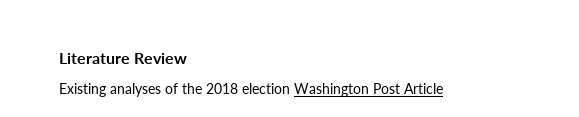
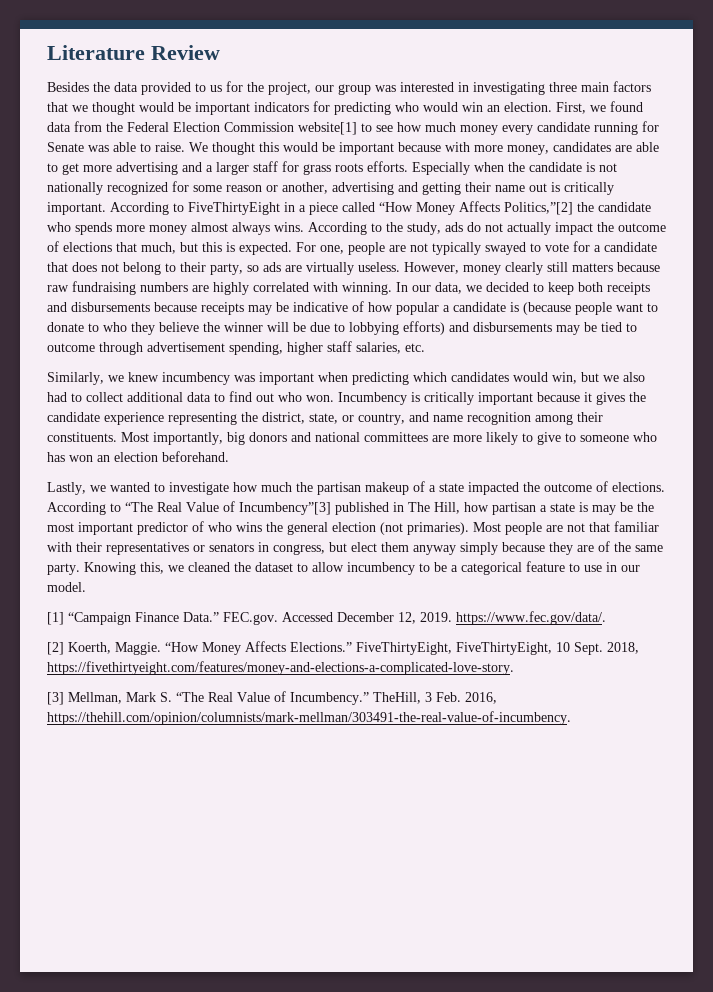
[59,83,443,97] Existing analyses of the 2018 election Washington Post Article -> [47,81,651,95] [47,101,643,115] [47,121,659,135] [47,142,659,155] [47,161,617,175] [47,181,614,195] [47,201,651,215] [47,222,666,235] [47,241,657,255] [47,262,660,275] [47,281,650,295] [47,301,658,315] [47,321,637,335] [47,341,425,355] [47,372,645,385] [47,391,646,405] [47,412,603,425] [47,432,657,445] [47,451,229,462] [47,481,665,495] [47,501,654,515] [47,521,659,535] [47,541,663,555] [47,561,640,575] [47,582,86,592] [47,611,606,625] [47,641,639,655] [47,661,514,675] [47,691,497,705] [47,711,571,725] Besides the data provided to us for the project, our group was interested in investigating three main factors that we thought would be important indicators for predicting who would win an election. First, we found data from the Federal Election Commission website[1] to see how much money every candidate running for Senate was able to raise. We thought this would be important because with more money, candidates are able to get more advertising and a larger staff for grass roots efforts. Especially when the candidate is not nationally recognized for some reason or another, advertising and getting their name out is critically important. According to FiveThirtyEight in a piece called “How Money Affects Politics,”[2] the candidate who spends more money almost always wins. According to the study, ads do not actually impact the outcome of elections that much, but this is expected. For one, people are not typically swayed to vote for a candidate that does not belong to their party, so ads are virtually useless. However, money clearly still matters because raw fundraising numbers are highly correlated with winning. In our data, we decided to keep both receipts and disbursements because receipts may be indicative of how popular a candidate is (because people want to donate to who they believe the winner will be due to lobbying efforts) and disbursements may be tied to outcome through advertisement spending, higher staff salaries, etc. // Similarly, we knew incumbency was important when predicting which candidates would win, but we also had to collect additional data to find out who won. Incumbency is critically important because it gives the candidate experience representing the district, state, or country, and name recognition among their constituents. Most importantly, big donors and national committees are more likely to give to someone who has won an election beforehand. // Lastly, we wanted to investigate how much the partisan makeup of a state impacted the outcome of elections. According to “The Real Value of Incumbency”[3] published in The Hill, how partisan a state is may be the most important predictor of who wins the general election (not primaries). Most people are not that familiar with their representatives or senators in congress, but elect them anyway simply because they are of the same party. Knowing this, we cleaned the dataset to allow incumbency to be a categorical feature to use in our model. // [1] “Campaign Finance Data.” FEC.gov. Accessed December 12, 2019. https://www.fec.gov/data/. // [2] Koerth, Maggie. “How Money Affects Elections.” FiveThirtyEight, FiveThirtyEight, 10 Sept. 2018, https://fivethirtyeight.com/features/money-and-elections-a-complicated-love-story. // [3] Mellman, Mark S. “The Real Value of Incumbency.” TheHill, 3 Feb. 2016, https://thehill.com/opinion/columnists/mark-mellman/303491-the-real-value-of-incumbency.

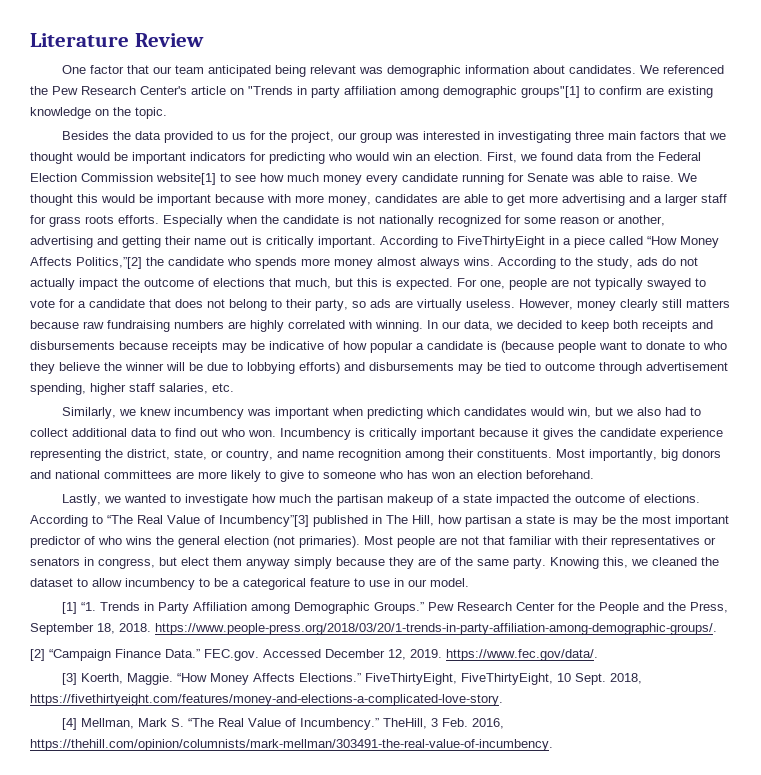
(220, 52) none -> [61,65,724,77] [30,86,713,98] [30,107,167,119] // One factor that our team anticipated being relevant was demographic information about candidates. We referenced the Pew Research Center's article on "Trends in party affiliation among demographic groups"[1] to confirm are existing knowledge on the topic.
(64, 618) none -> [80,602,728,614] [30,623,717,635] [30,649,45,661] “1. Trends in Party Affiliation among Demographic Groups.” Pew Research Center for the People and the Press, September 18, 2018. https://www.people-press.org/2018/03/20/1-trends-in-party-affiliation-among-demographic-groups/. // [2]
[47,642,64,655] [2] -> [61,673,77,685] [3]
[47,692,64,705] [3] -> [61,718,77,730] [4]

